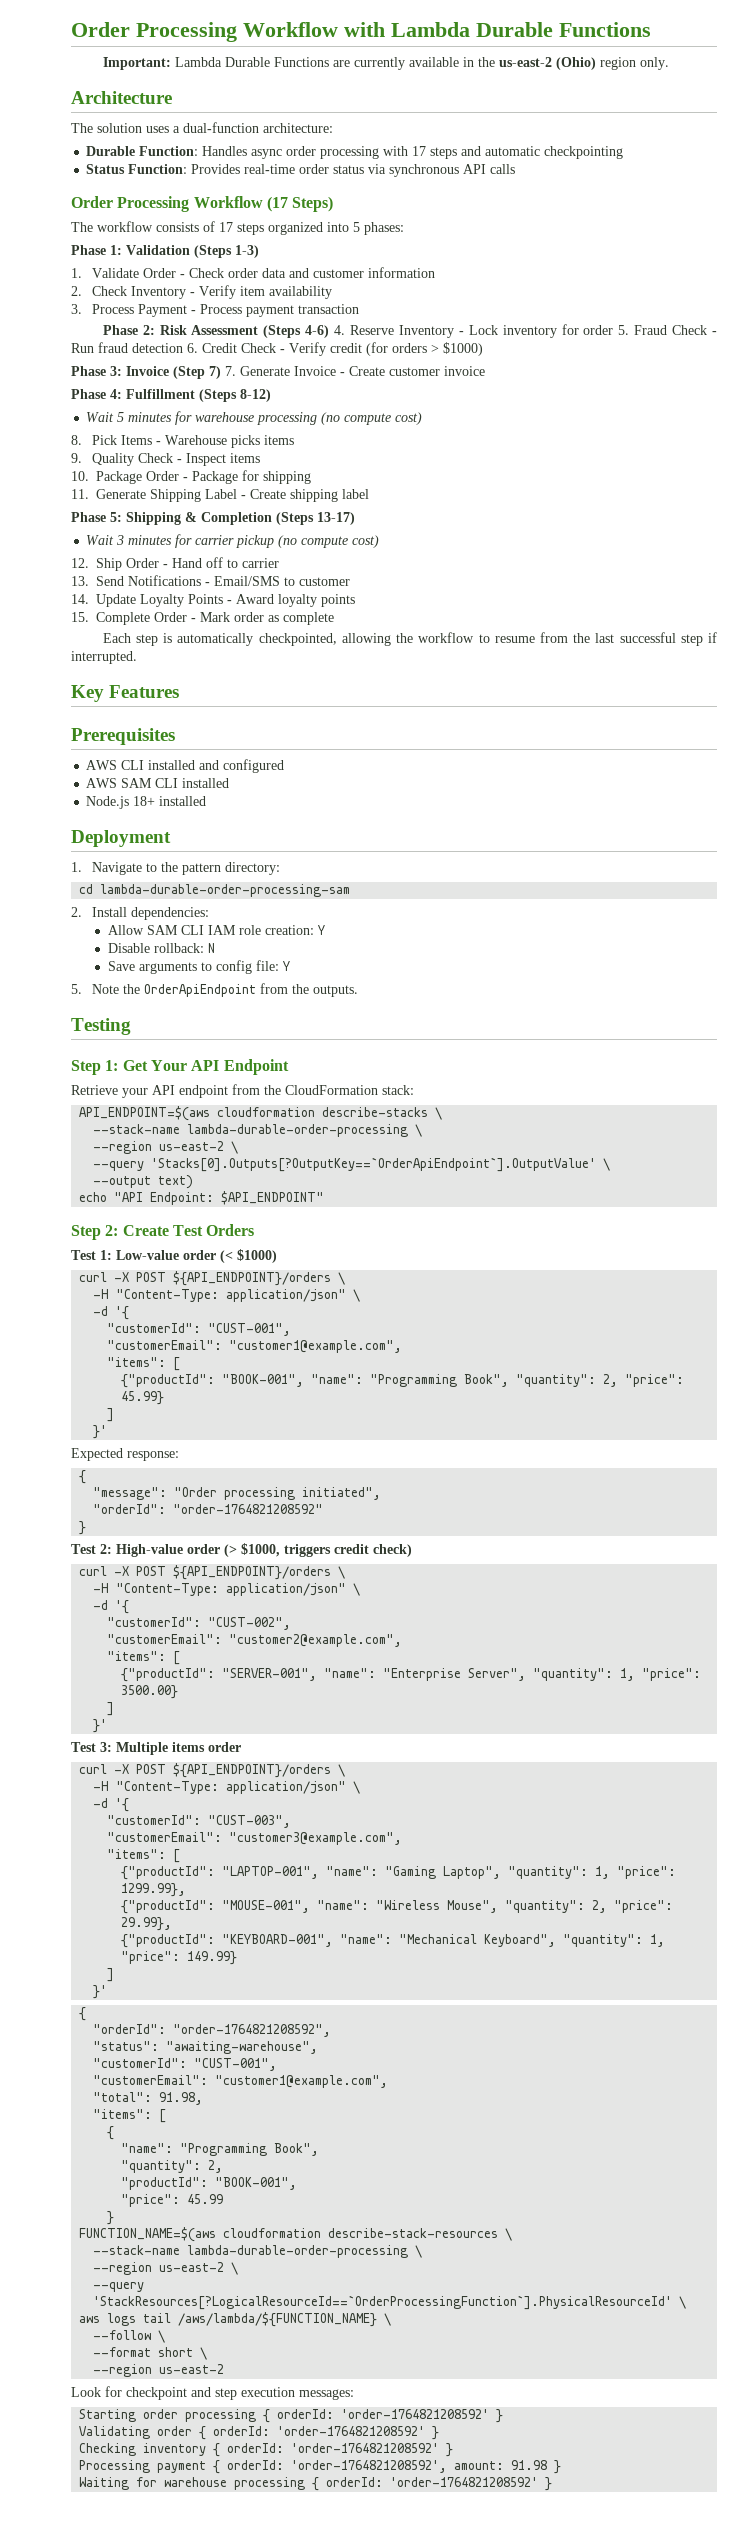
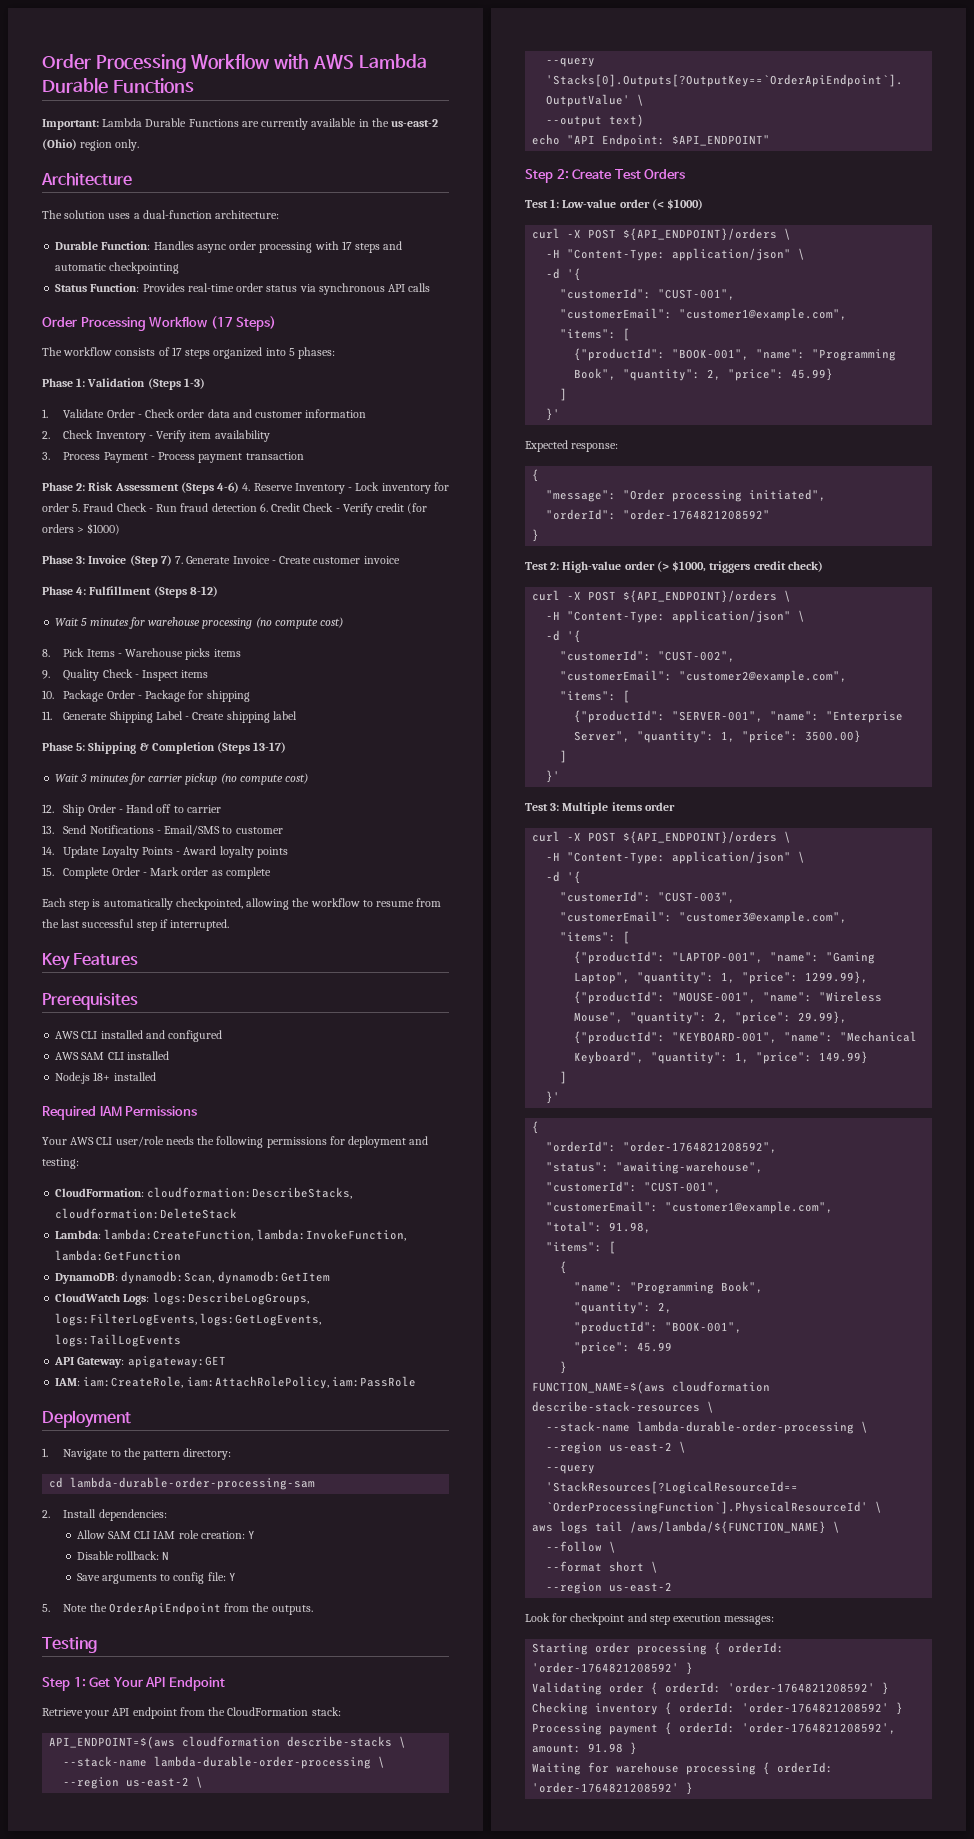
(385, 29) none -> [312,54,354,69] AWS
(207, 801) none -> [42,1106,198,1120] [42,1136,429,1148] [42,1158,79,1169] [55,1187,353,1199] [55,1208,238,1219] [55,1229,406,1241] [55,1250,182,1261] [55,1271,330,1284] [55,1292,309,1305] [55,1313,322,1326] [55,1334,182,1347] [54,1356,226,1368] [55,1376,416,1389] // Required IAM Permissions // Your AWS CLI user/role needs the following permissions for deployment and testing: // CloudFormation: cloudformation:DescribeStacks, cloudformation:DeleteStack // Lambda: lambda:CreateFunction, lambda:InvokeFunction, lambda:GetFunction // DynamoDB: dynamodb:Scan, dynamodb:GetItem // CloudWatch Logs: logs:DescribeLogGroups, logs:FilterLogEvents, logs:GetLogEvents, logs:TailLogEvents // API Gateway: apigateway:GET // IAM: iam:CreateRole, iam:AttachRolePolicy, iam:PassRole

